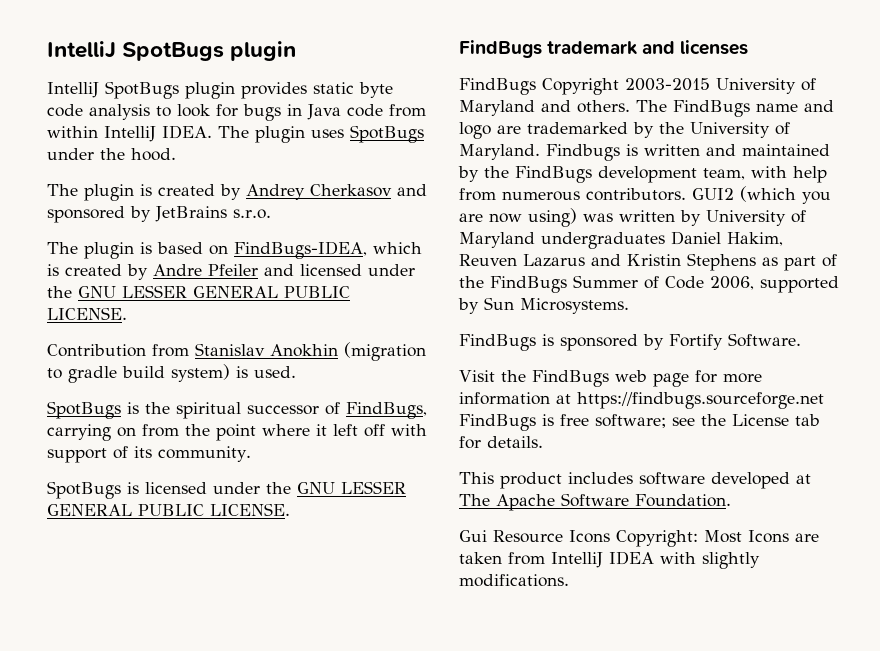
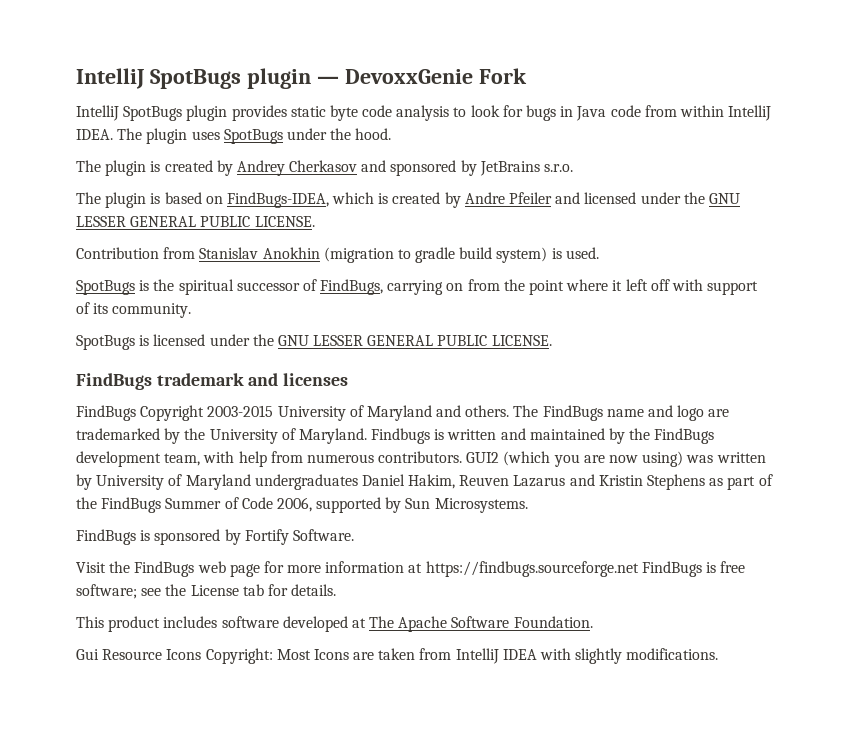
[47,41,297,61] IntelliJ SpotBugs plugin -> [76,68,527,89] IntelliJ SpotBugs plugin — DevoxxGenie Fork

